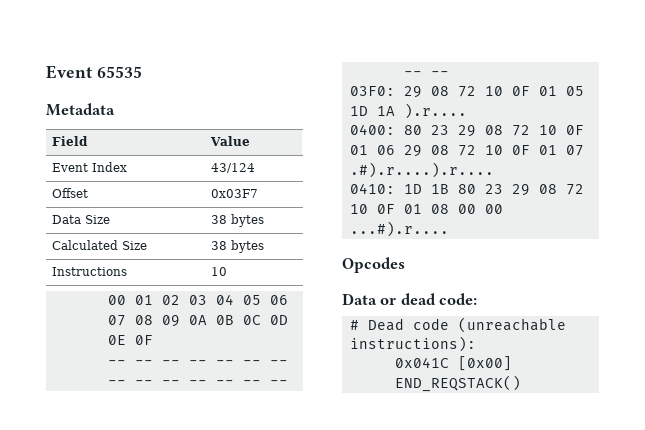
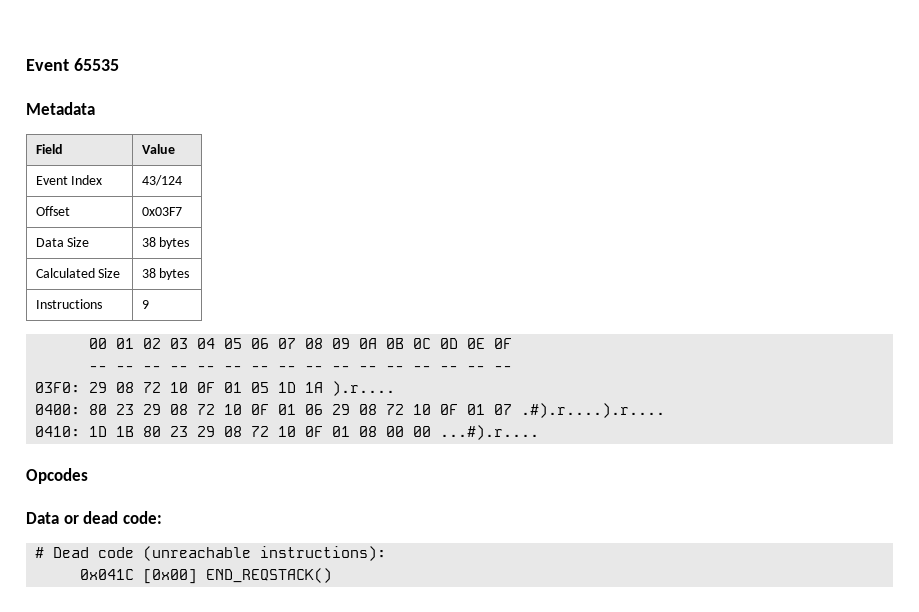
[210,267,227,276] 10 -> [141,300,149,309] 9

